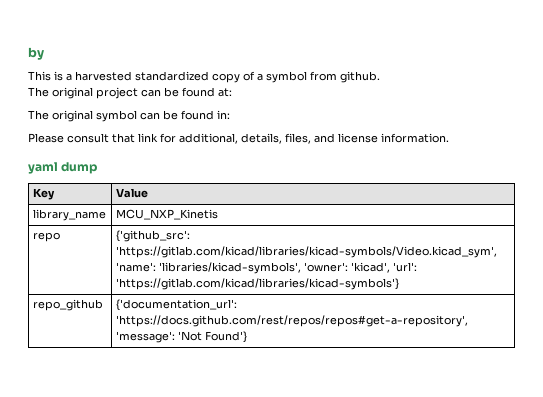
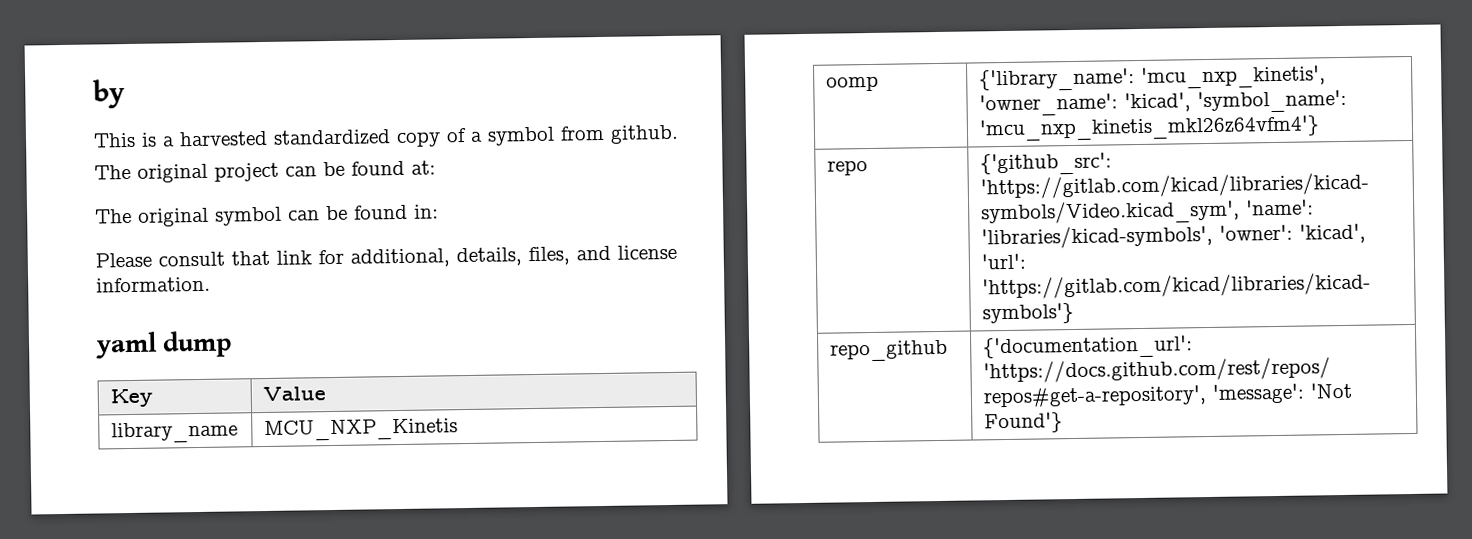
(218, 214) none -> [826,75,880,92] [979,65,1327,92] [979,89,1348,117] [979,115,1321,142] // oomp | {'library_name': 'mcu_nxp_kinetis', 'owner_name': 'kicad', 'symbol_name': 'mcu_nxp_kinetis_mkl26z64vfm4'}

